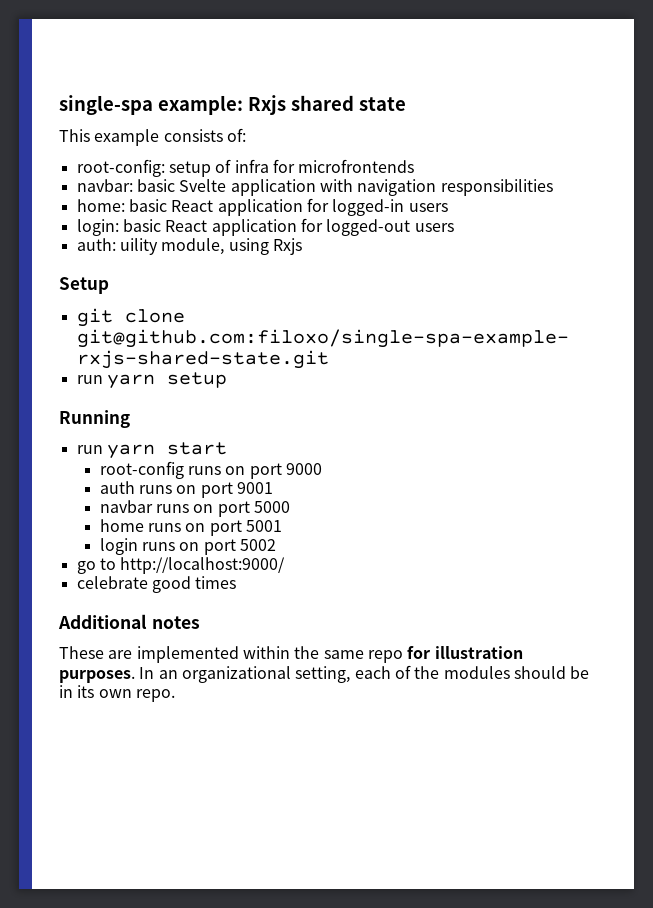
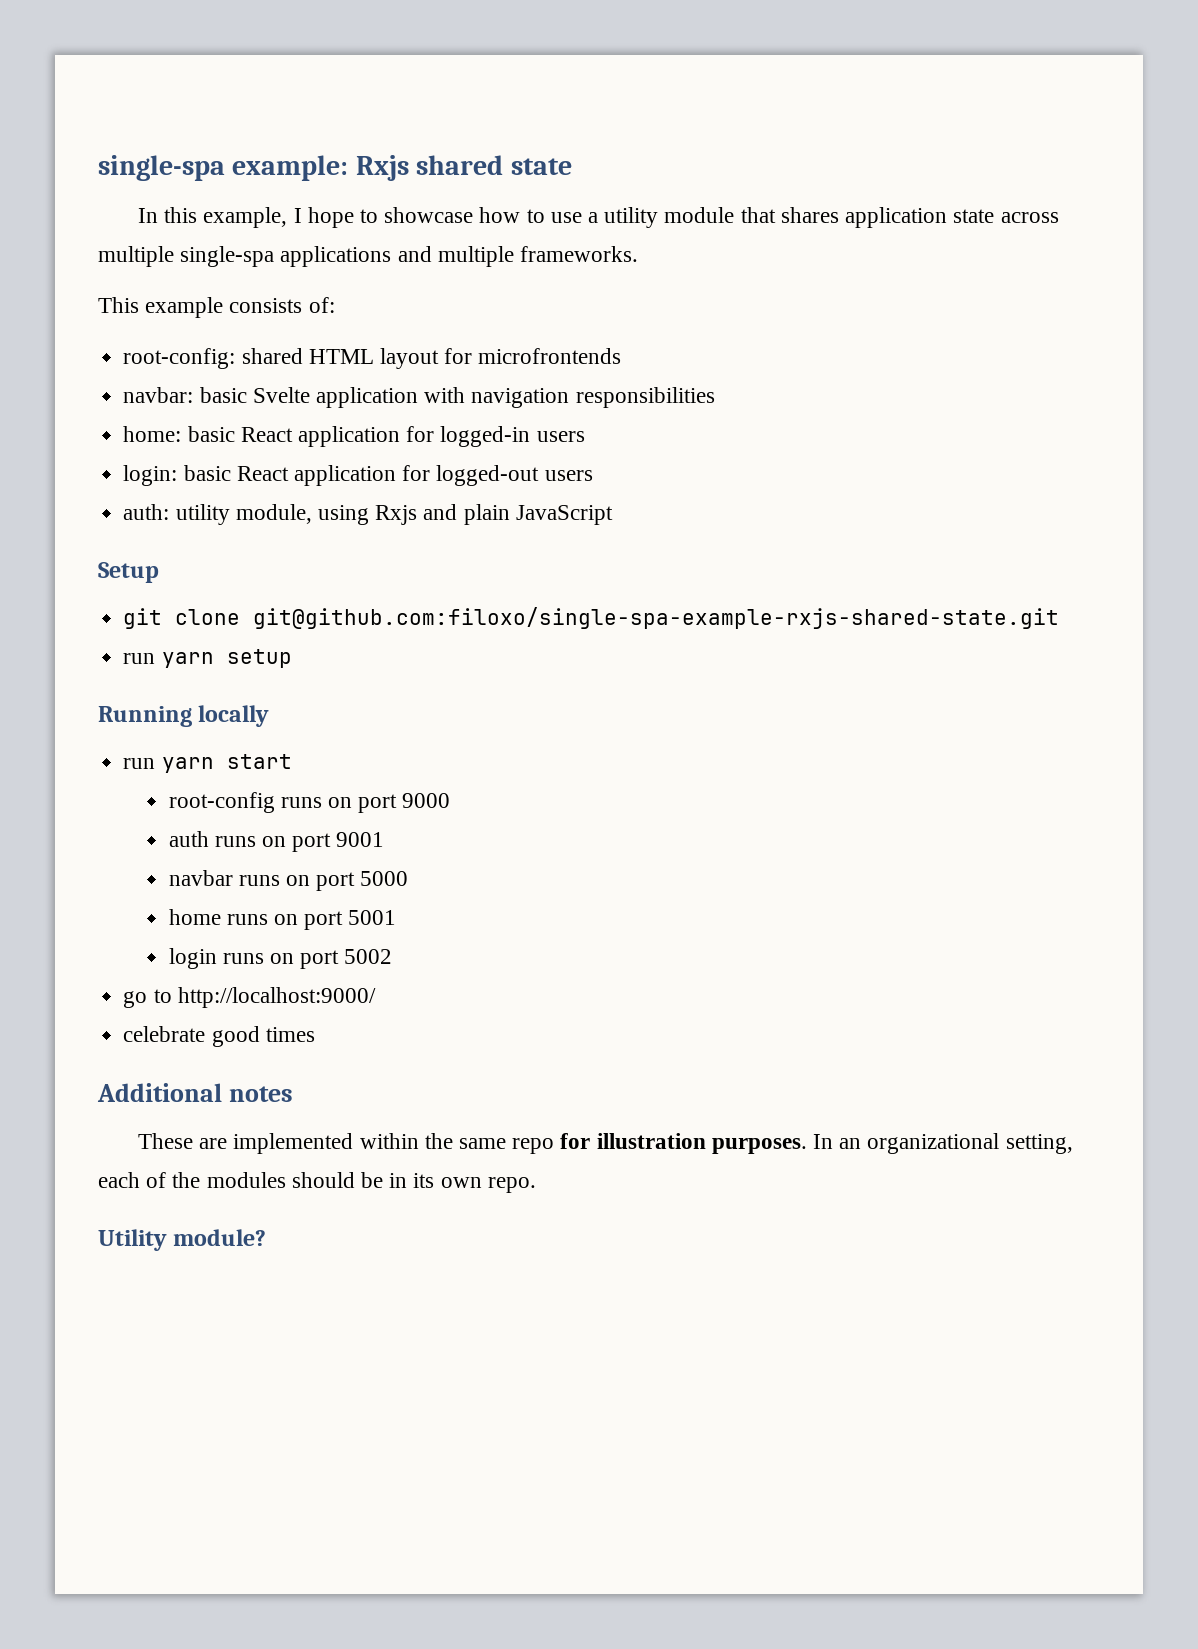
(406, 104) none -> [137,207,1059,228] [98,246,639,267] // In this example, I hope to showcase how to use a utility module that shares application state across multiple single-spa applications and multiple frameworks.
[168,159,269,177] setup of infra -> [241,348,439,369] shared HTML layout
[119,238,158,255] uility -> [175,504,230,525] utility
(302, 246) none -> [423,504,613,525] and plain JavaScript
(130, 419) none -> [198,705,270,727] locally
(175, 695) none -> [98,1229,267,1251] // Utility module?

